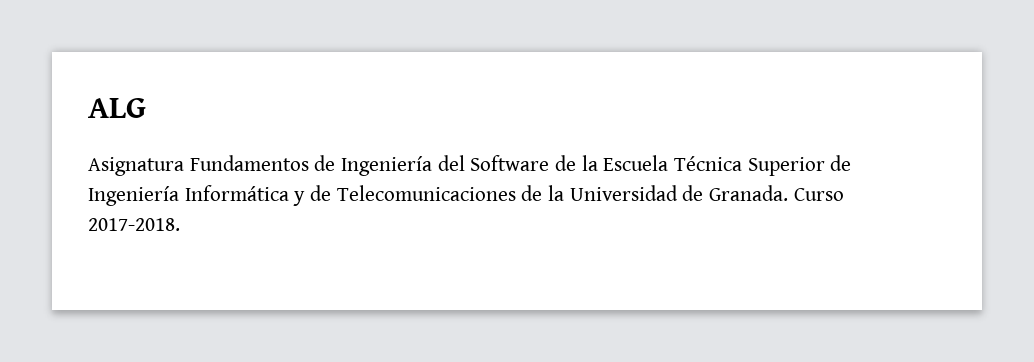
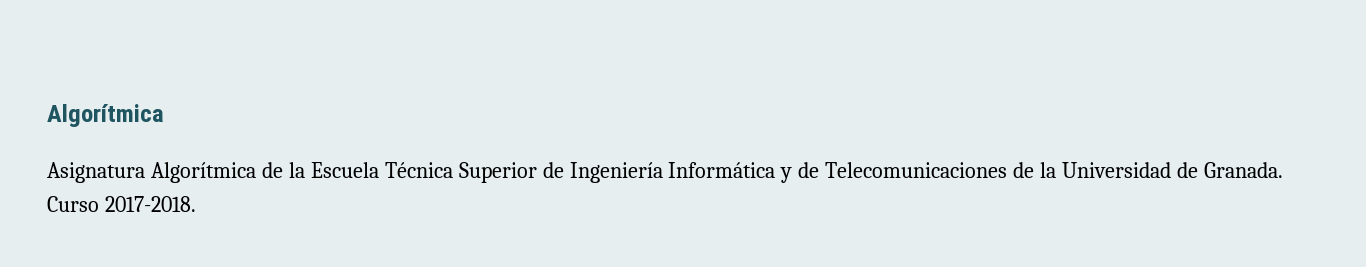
[88,98,146,118] ALG -> [47,104,164,127] Algorítmica
[189,155,550,176] Fundamentos de Ingeniería del Software -> [150,162,256,183] Algorítmica

